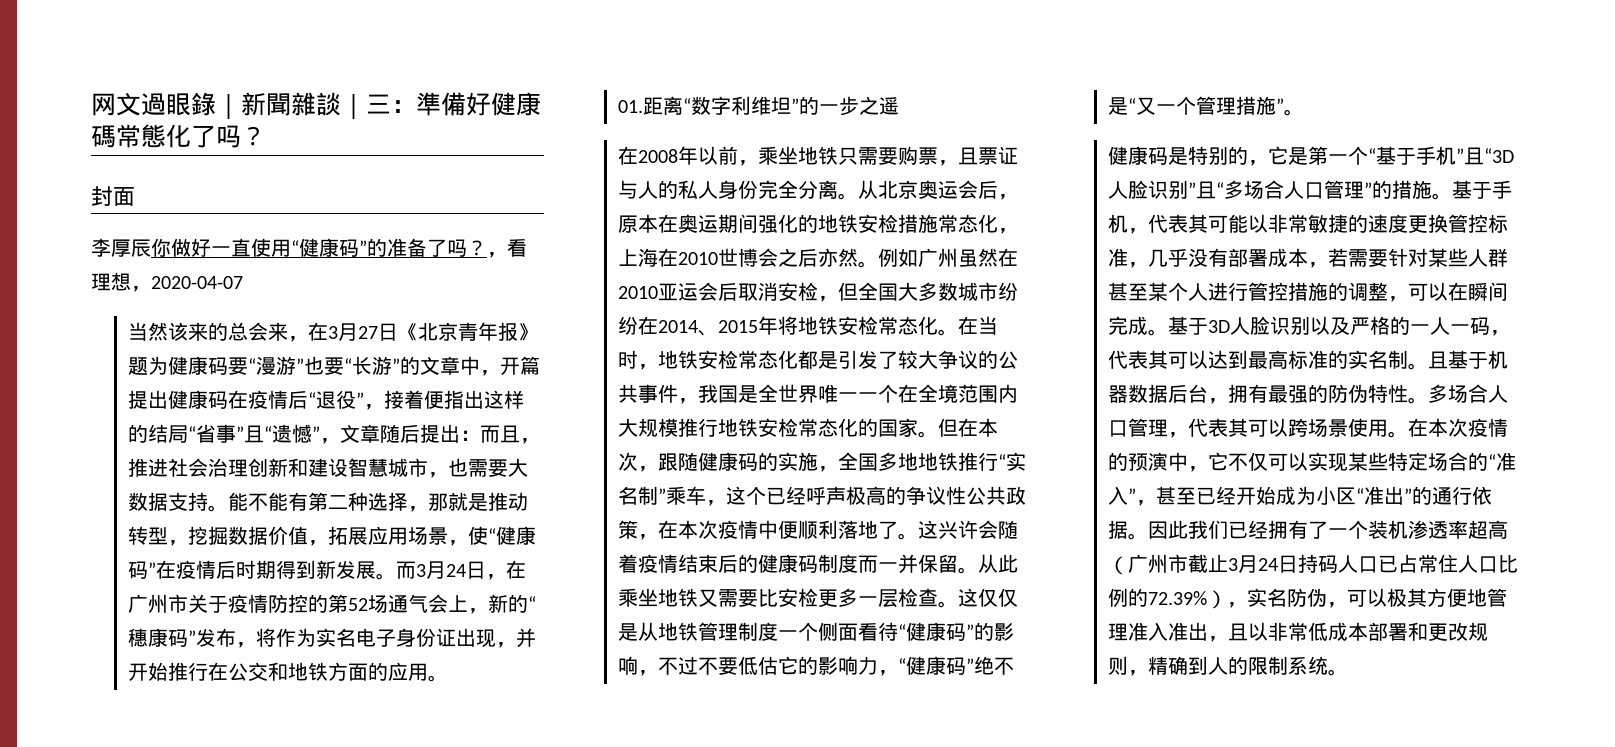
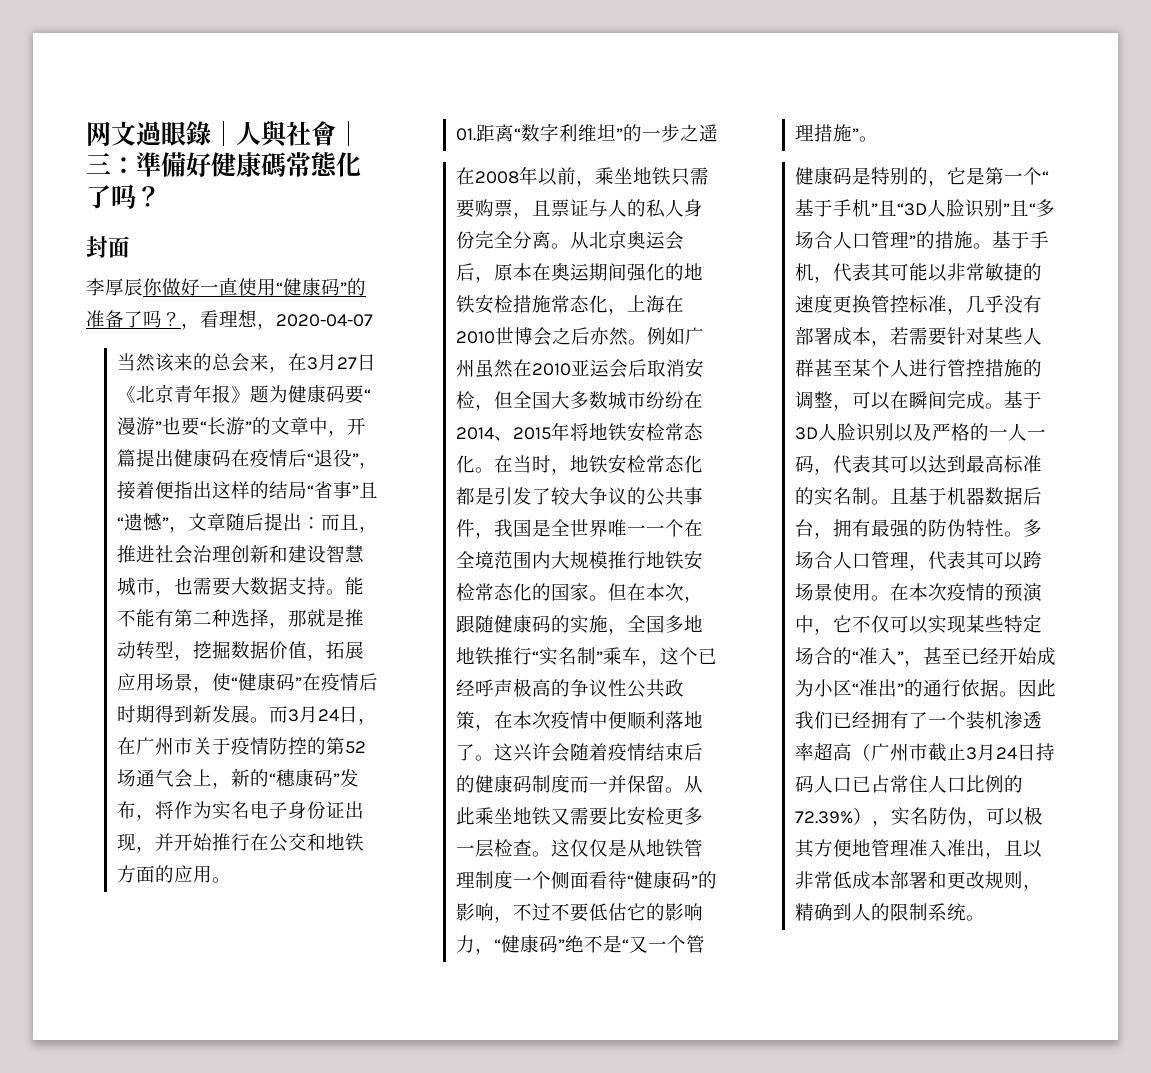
[241,92,341,116] 新聞雜談 -> [236,120,336,148] 人與社會

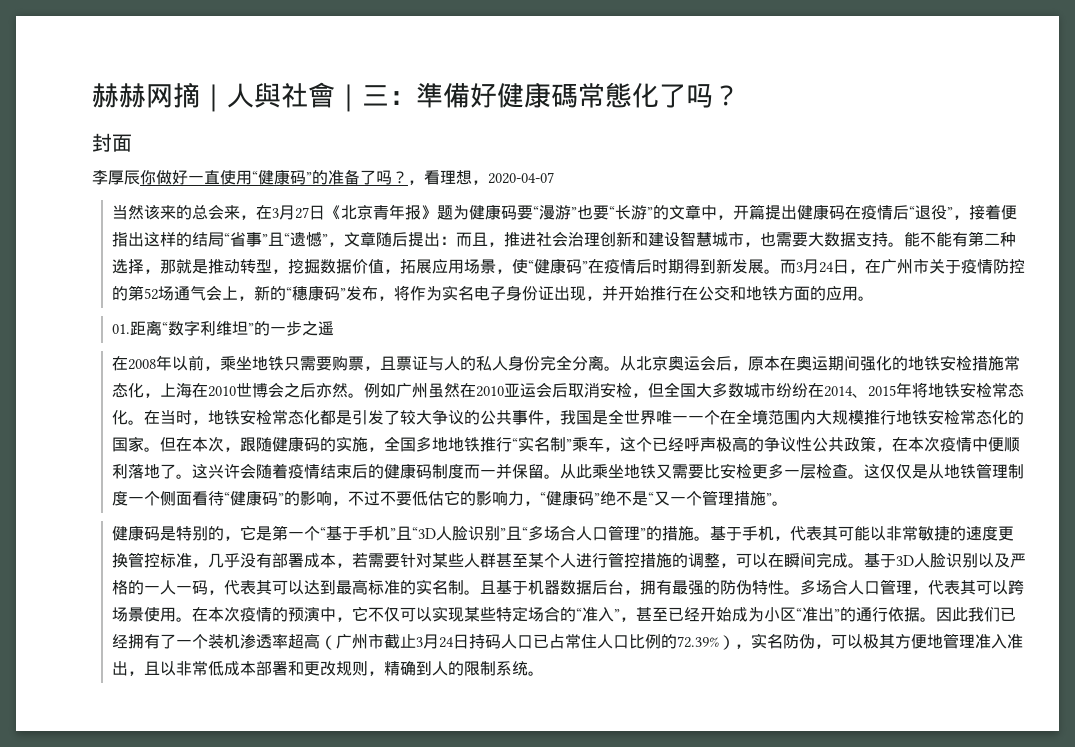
[86,121,211,146] 网文過眼錄 -> [92,82,200,108] 赫赫网摘

